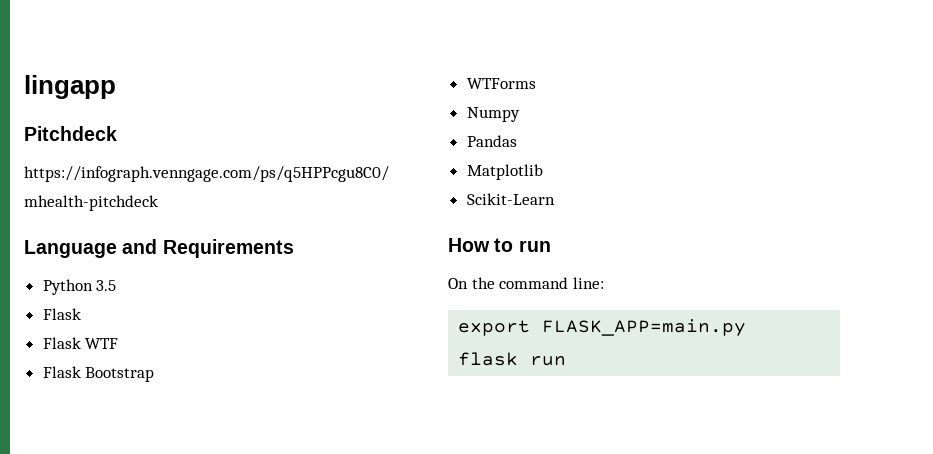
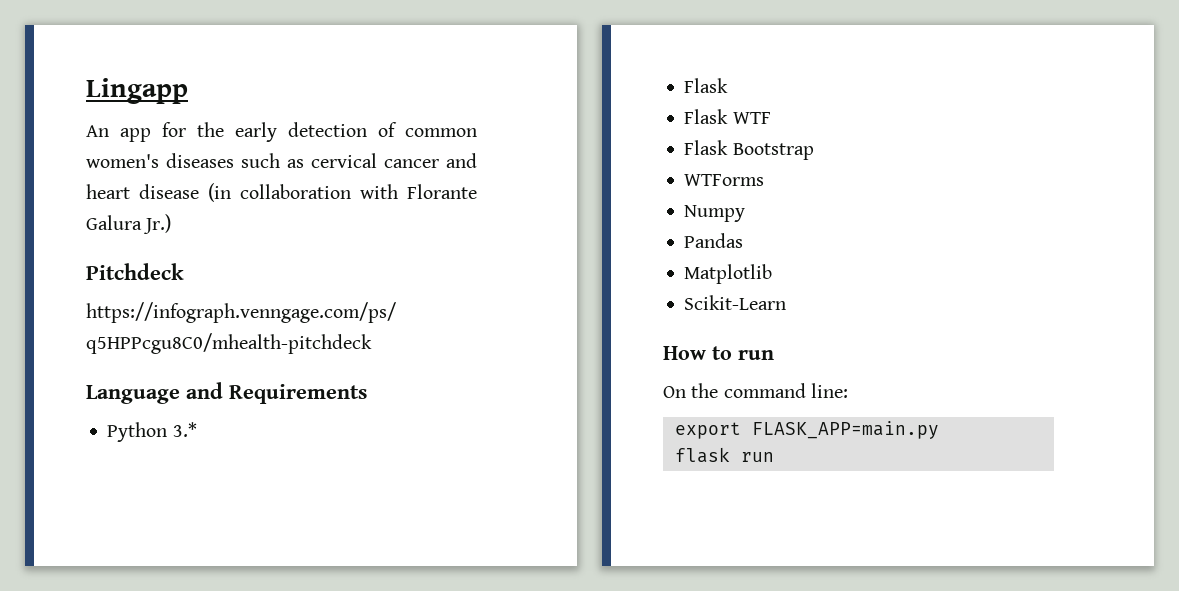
[24,75,116,99] lingapp -> [86,78,188,104] [86,122,477,142] [86,153,477,168] [86,183,477,202] [86,214,172,234] Lingapp // An app for the early detection of common women's diseases such as cervical cancer and heart disease (in collaboration with Florante Galura Jr.)
[96,280,117,291] 3.5 -> [172,422,197,437] 3.*

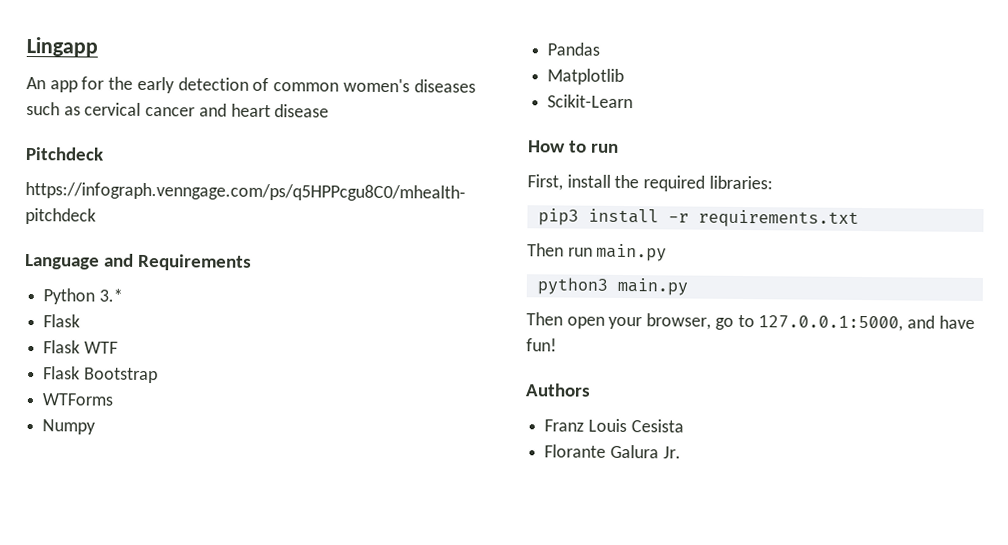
[208,183,477,202] [86,214,172,234] (in collaboration with Florante Galura Jr.) -> (330, 111) none
[663,383,848,398] [674,421,939,439] [674,447,774,463] On the command line: // export FLASK_APP=main.py // flask run -> [527,174,773,192] [537,208,859,228] [527,243,668,262] [536,277,688,296] [526,312,975,332] [526,338,557,352] [525,383,591,397] [544,418,684,433] [544,444,681,459] First, install the required libraries: // pip3 install -r requirements.txt // Then run main.py // python3 main.py // Then open your browser, go to 127.0.0.1:5000, and have fun! // Authors // Franz Louis Cesista // Florante Galura Jr.

